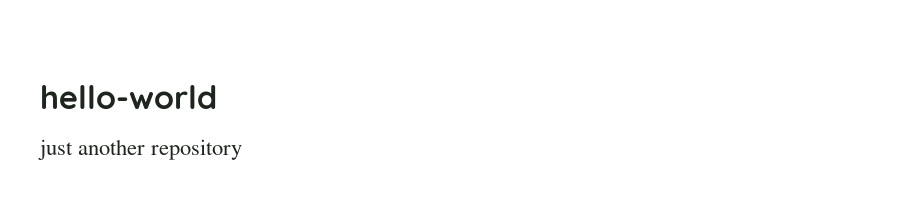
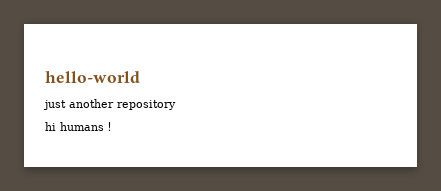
(243, 149) none -> [45,122,115,131] // hi humans！

